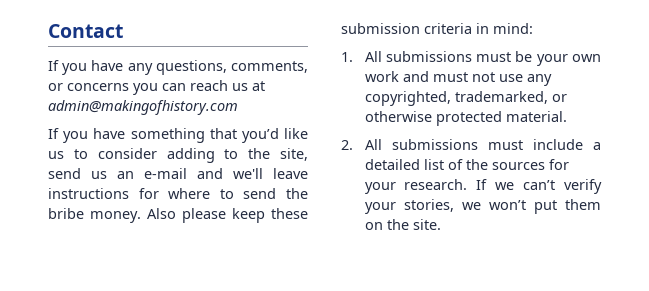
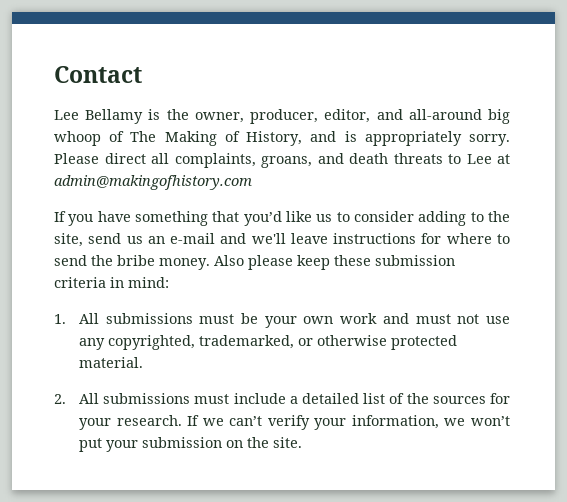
[48,60,308,75] [48,80,248,95] If you have any questions, comments, or concerns you can reach us -> [54,109,511,124] [54,131,511,146] [54,153,492,168] Lee Bellamy is the owner, producer, editor, and all-around big whoop of The Making of History, and is appropriately sorry. Please direct all complaints, groans, and death threats to Lee
[403,199,454,212] stories, -> [351,415,439,429] information,
[565,199,601,210] them -> [105,437,222,452] your submission

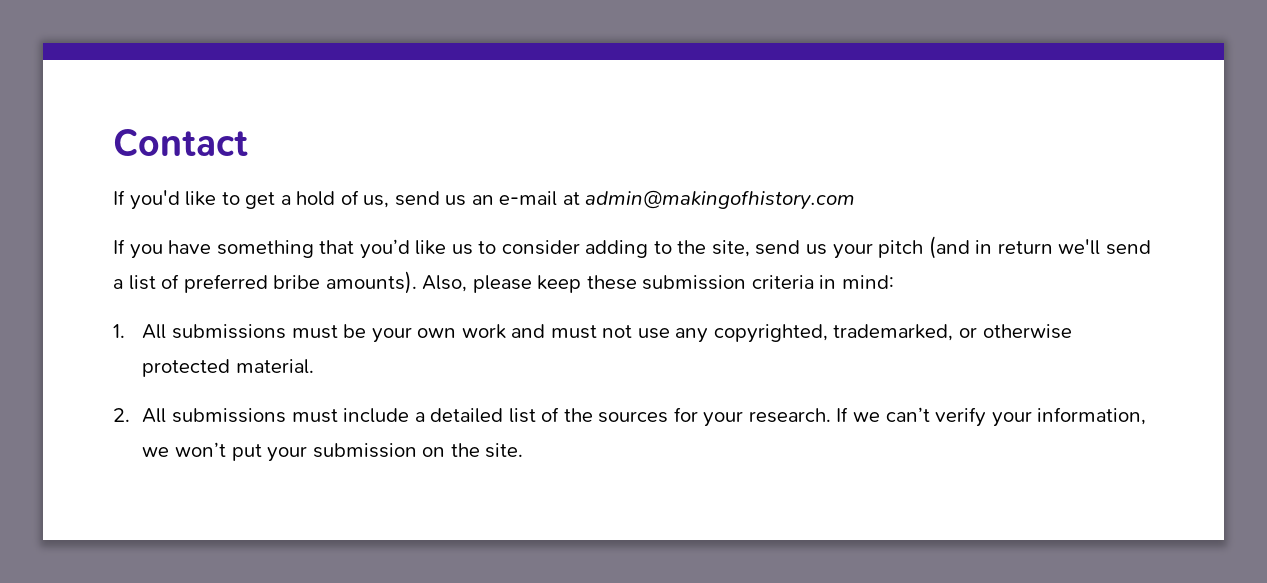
[54,109,511,124] [54,131,511,146] [54,153,492,168] Lee Bellamy is the owner, producer, editor, and all-around big whoop of The Making of History, and is appropriately sorry. Please direct all complaints, groans, and death threats to Lee -> [113,190,558,210] If you'd like to get a hold of us, send us an e-mail
[147,233,510,244] [54,255,244,270] an e-mail and we'll leave instructions for where to send the bribe money. Also -> [832,236,1151,259] [113,271,468,294] your pitch (and in return we'll send a list of preferred bribe amounts). Also,

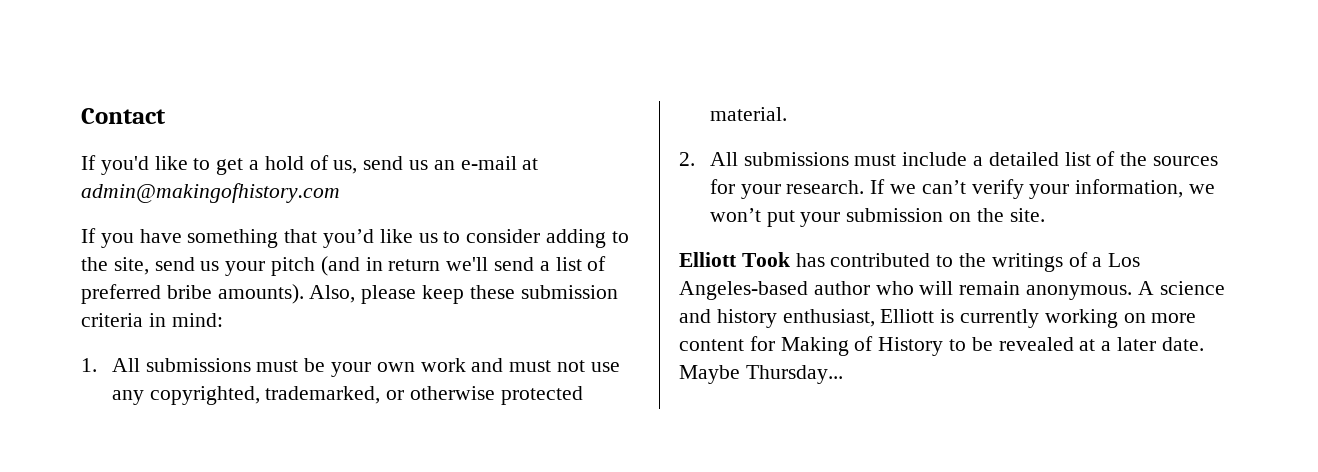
(524, 450) none -> [679,252,1141,272] [679,281,1225,300] [679,309,1197,328] [679,336,1204,356] [679,365,843,384] // Elliott Took has contributed to the writings of a Los Angeles-based author who will remain anonymous. A science and history enthusiast, Elliott is currently working on more content for Making of History to be revealed at a later date. Maybe Thursday...

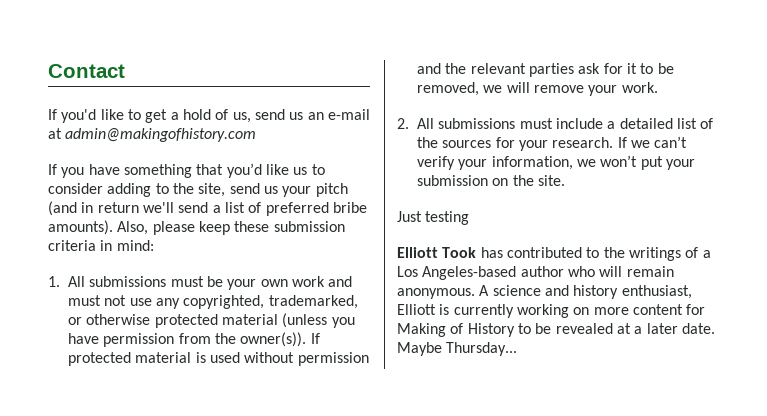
[709,107,787,121] material. -> [221,313,355,328] [68,332,320,347] [68,352,369,366] [417,63,674,77] [417,82,658,96] material (unless you have permission from the owner(s)). If protected material is used without permission and the relevant parties ask for it to be removed, we will remove your work.
(1045, 215) none -> [397,211,470,225] // Just testing

